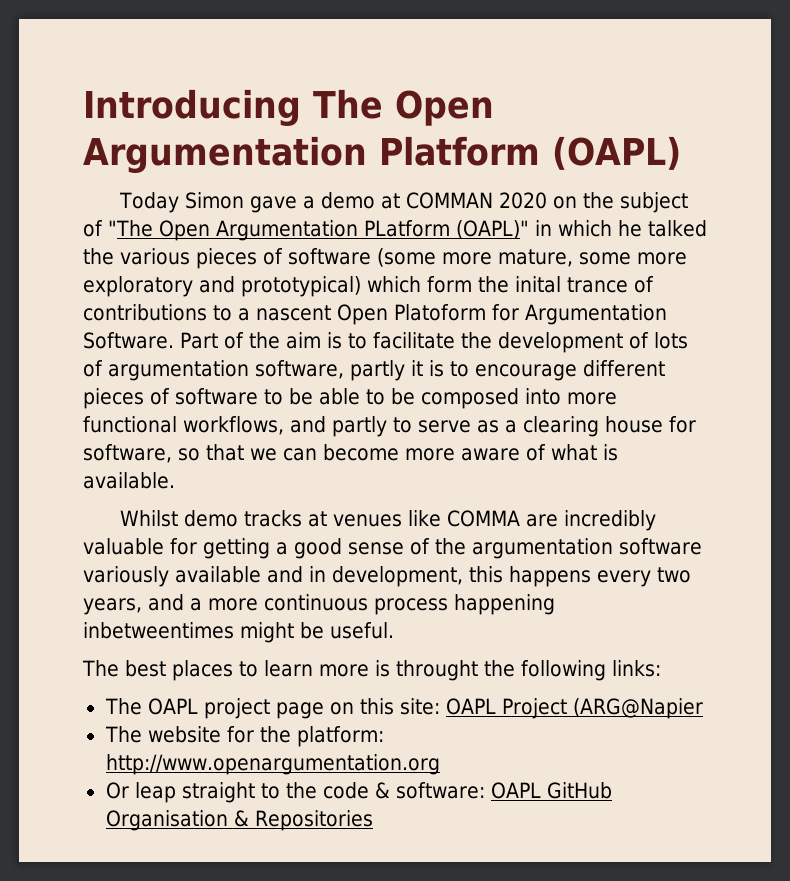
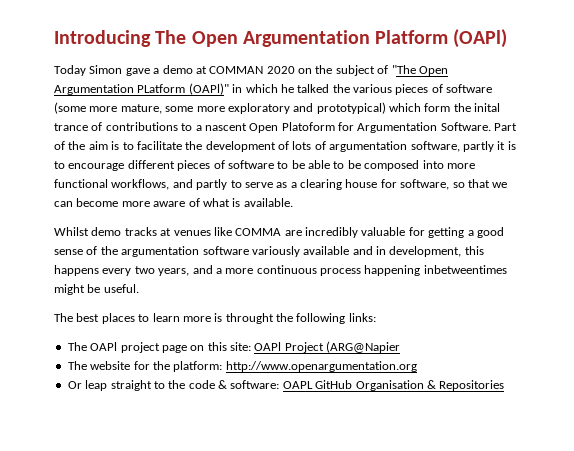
[552,136,681,170] (OAPL) -> [453,29,508,48] (OAPl)
[456,220,529,239] (OAPL)" -> [188,83,229,95] (OAPl)"
[147,698,198,715] OAPL -> [90,342,118,351] OAPl
[445,698,496,715] OAPL -> [254,342,282,351] OAPl

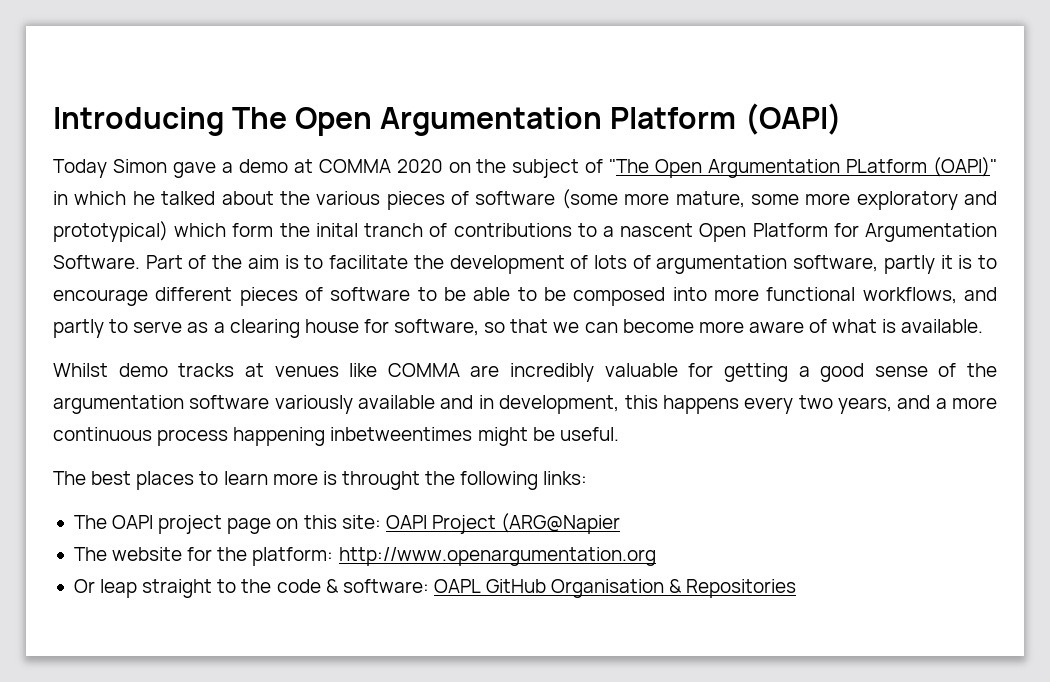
[209,66,264,74] COMMAN -> [318,159,391,173] COMMA
(330, 88) none -> [221,191,274,205] about
[54,123,88,131] trance -> [364,223,424,237] tranch
[281,122,335,131] Platoform -> [752,223,828,237] Platform

